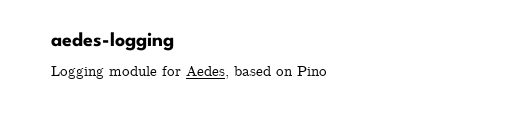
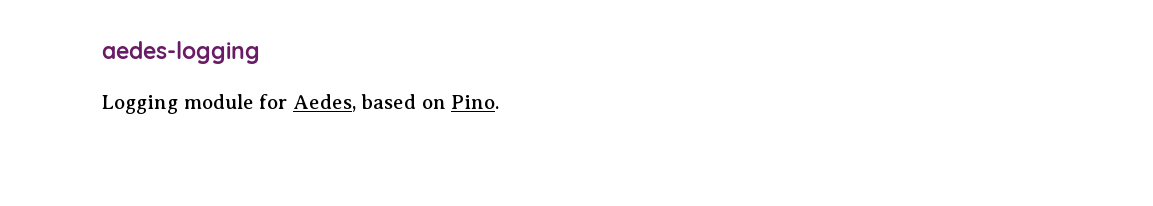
[297,66,327,76] Pino -> [451,95,500,109] Pino.

